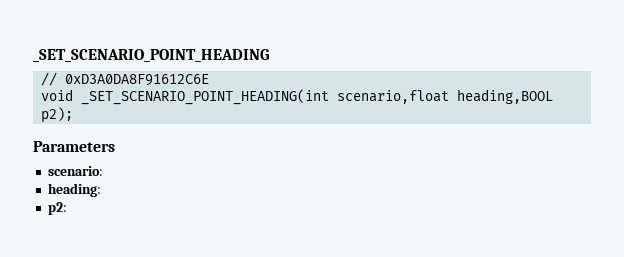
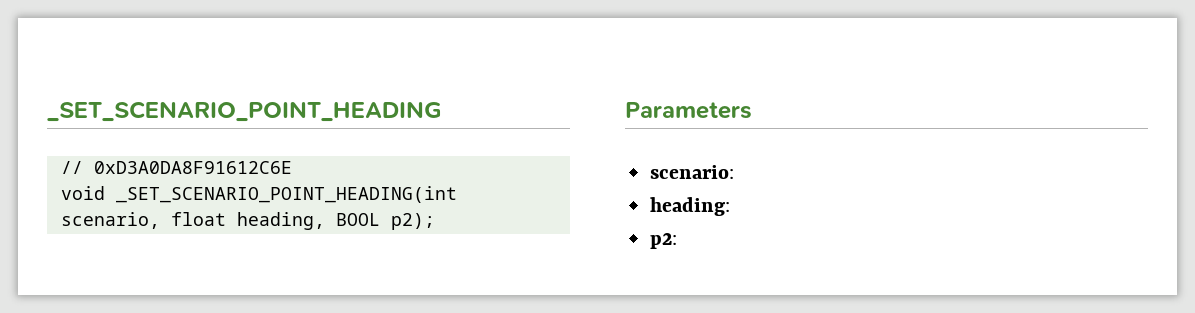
[337,89,554,104] scenario,float heading,BOOL -> [60,212,380,230] scenario, float heading, BOOL

